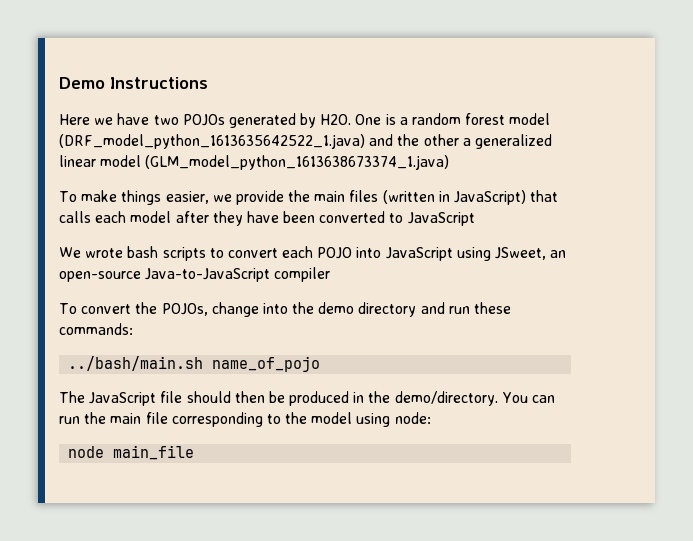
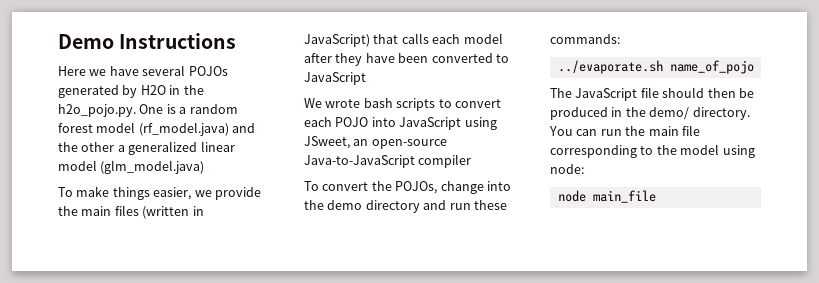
[153,115,179,125] two -> [142,65,186,76] several
[320,114,352,125] H2O. -> [140,85,204,95] [58,104,136,117] H2O in the h2o_pojo.py.
[59,134,365,149] (DRF_model_python_1613635642522_1.java) -> [138,122,229,136] (rf_model.java)
[145,155,450,170] (GLM_model_python_1613638673374_1.java) -> [100,160,205,174] (glm_model.java)
[68,356,204,371] ../bash/main.sh -> [557,60,663,74] ../evaporate.sh
[394,391,498,406] demo/directory. -> [649,107,750,120] demo/ directory.

